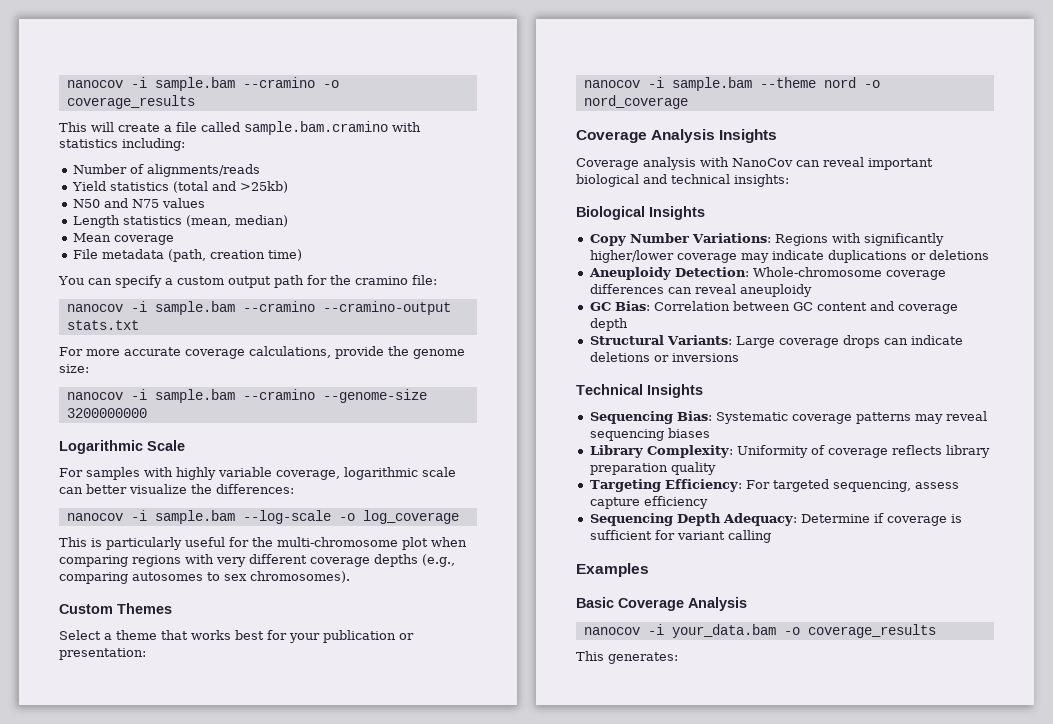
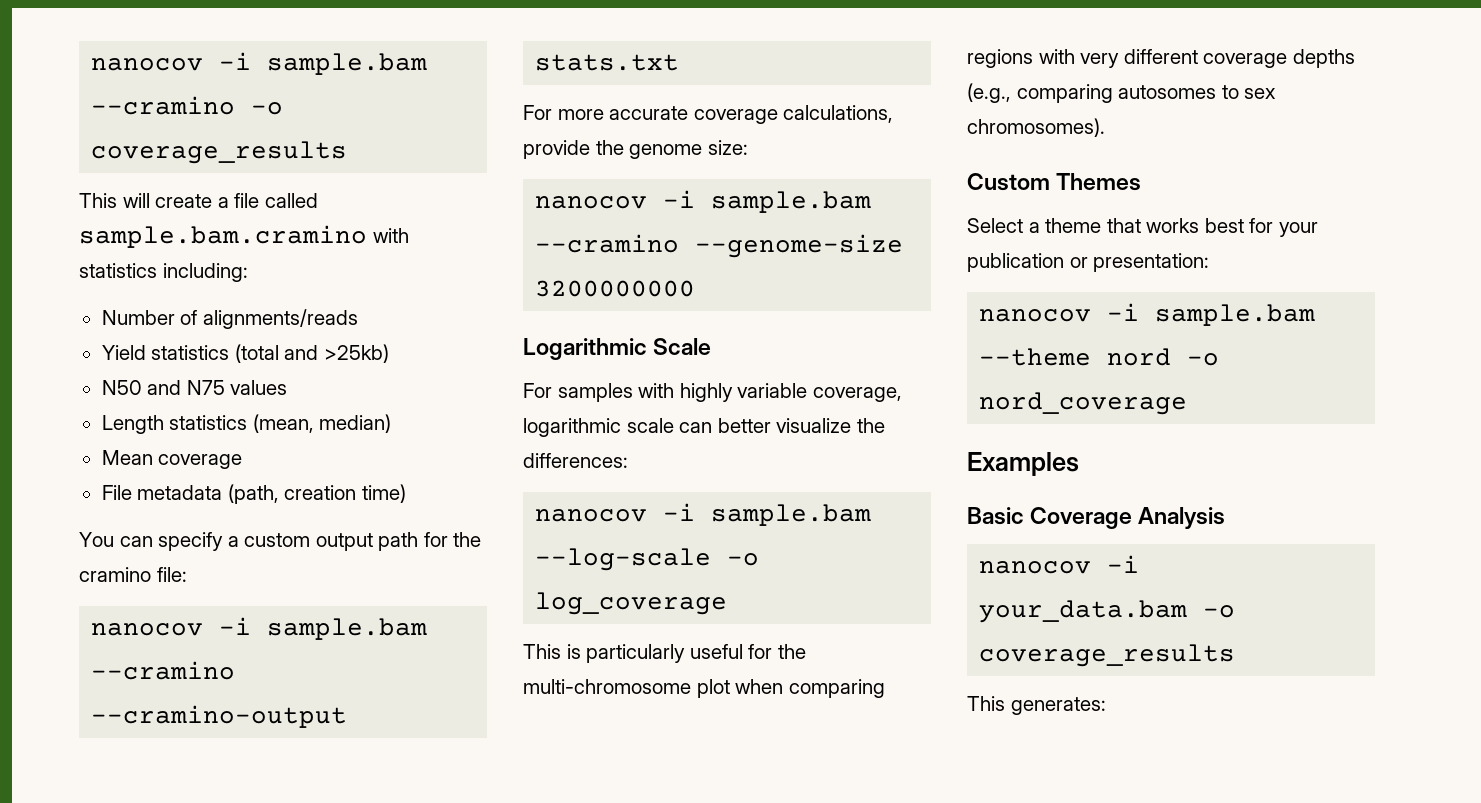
[576,129,778,143] [576,157,933,170] [576,174,789,187] [576,206,705,220] [589,233,944,246] [589,250,989,263] [588,267,946,280] [589,284,812,297] [589,301,958,314] [589,318,628,331] [589,335,963,348] [589,352,739,362] [576,384,703,398] [589,411,987,424] [589,428,710,441] [589,445,990,458] [589,462,716,475] [589,479,959,492] [589,496,708,509] [589,513,962,526] [589,530,771,543] // Coverage Analysis Insights // Coverage analysis with NanoCov can reveal important biological and technical insights: // Biological Insights // Copy Number Variations: Regions with significantly higher/lower coverage may indicate duplications or deletions // Aneuploidy Detection: Whole-chromosome coverage differences can reveal aneuploidy // GC Bias: Correlation between GC content and coverage depth // Structural Variants: Large coverage drops can indicate deletions or inversions // Technical Insights // Sequencing Bias: Systematic coverage patterns may reveal sequencing biases // Library Complexity: Uniformity of coverage reflects library preparation quality // Targeting Efficiency: For targeted sequencing, assess capture efficiency // Sequencing Depth Adequacy: Determine if coverage is sufficient for variant calling -> (1188, 403) none

